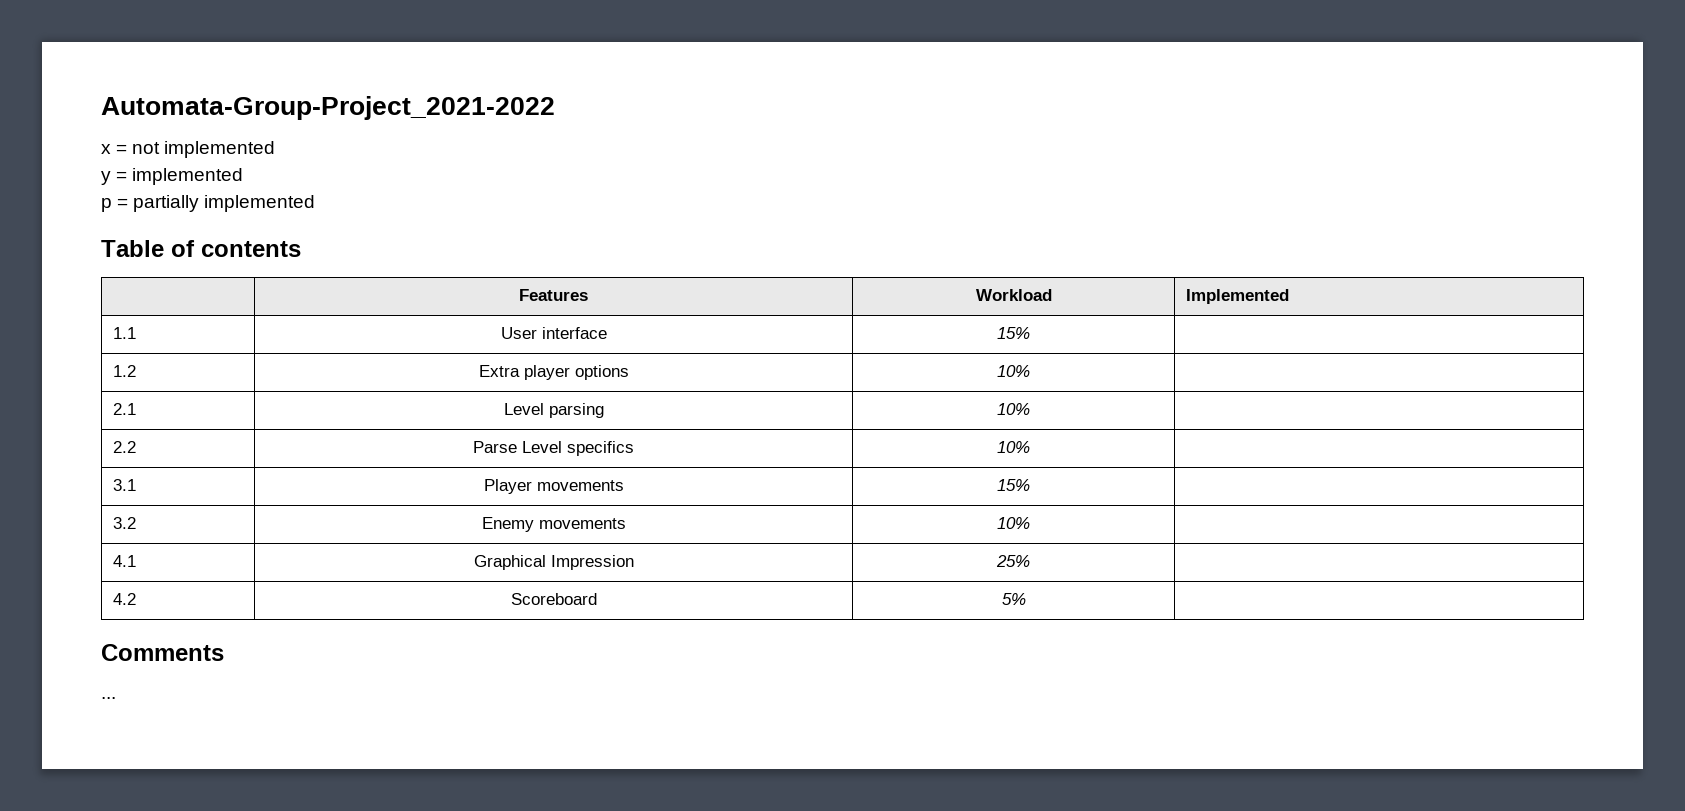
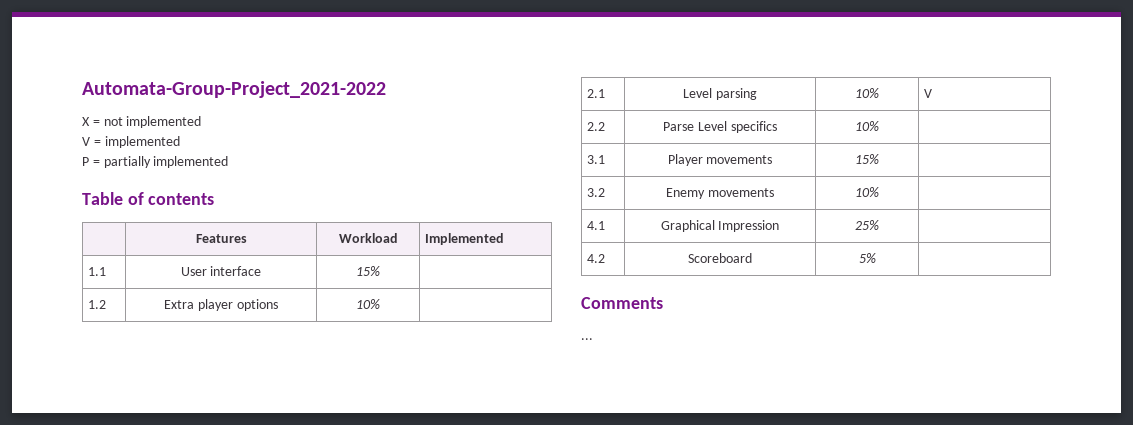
[101,144,111,154] x -> [82,117,90,126] X
[101,171,111,185] y -> [82,137,90,146] V
[101,198,112,212] p -> [82,157,89,166] P
(1030, 409) none -> [923,89,932,98] V

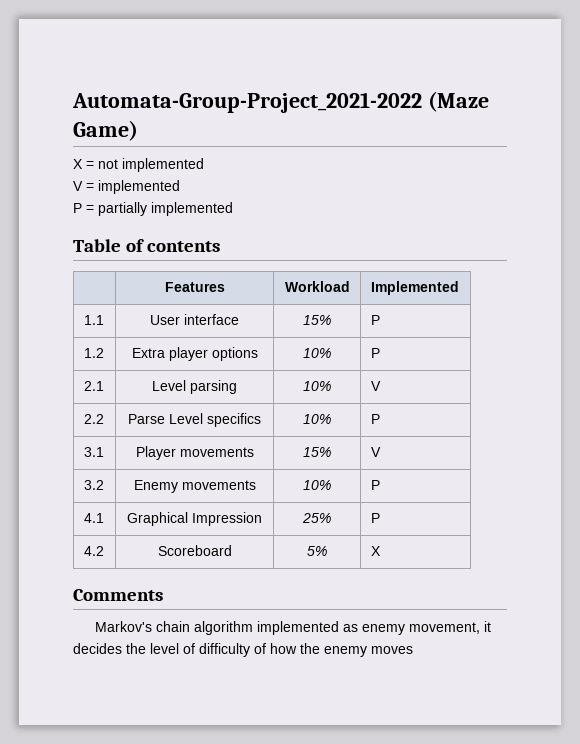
(386, 89) none -> [427,91,489,112] [73,120,138,141] (Maze Game)
(380, 271) none -> [370,315,380,325] P
(380, 304) none -> [370,348,380,358] P
(879, 126) none -> [370,414,380,424] P
(879, 159) none -> [370,447,381,457] V
(879, 192) none -> [370,480,380,490] P
(879, 225) none -> [370,513,380,523] P
(876, 258) none -> [370,546,381,556] X
[581,338,593,340] ... -> [95,621,492,635] [73,643,413,657] Markov's chain algorithm implemented as enemy movement, it decides the level of difficulty of how the enemy moves

